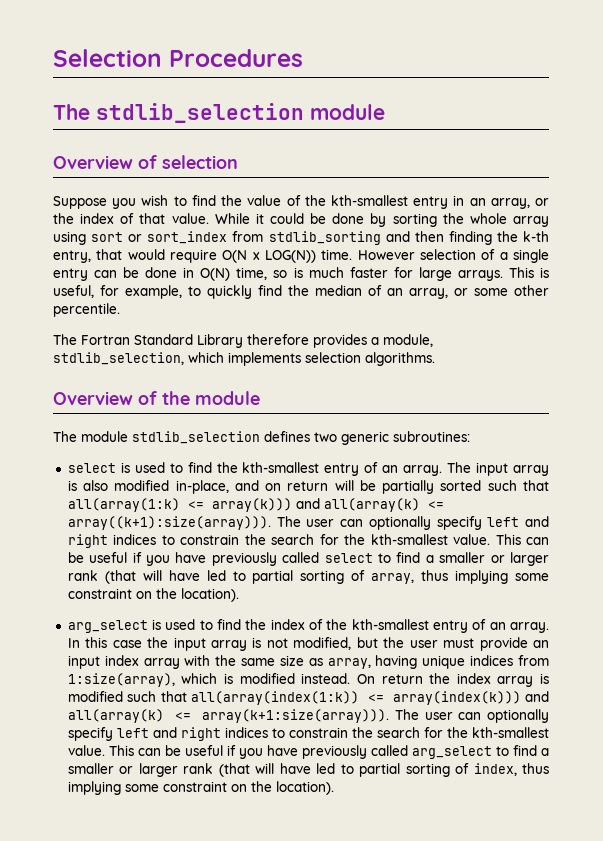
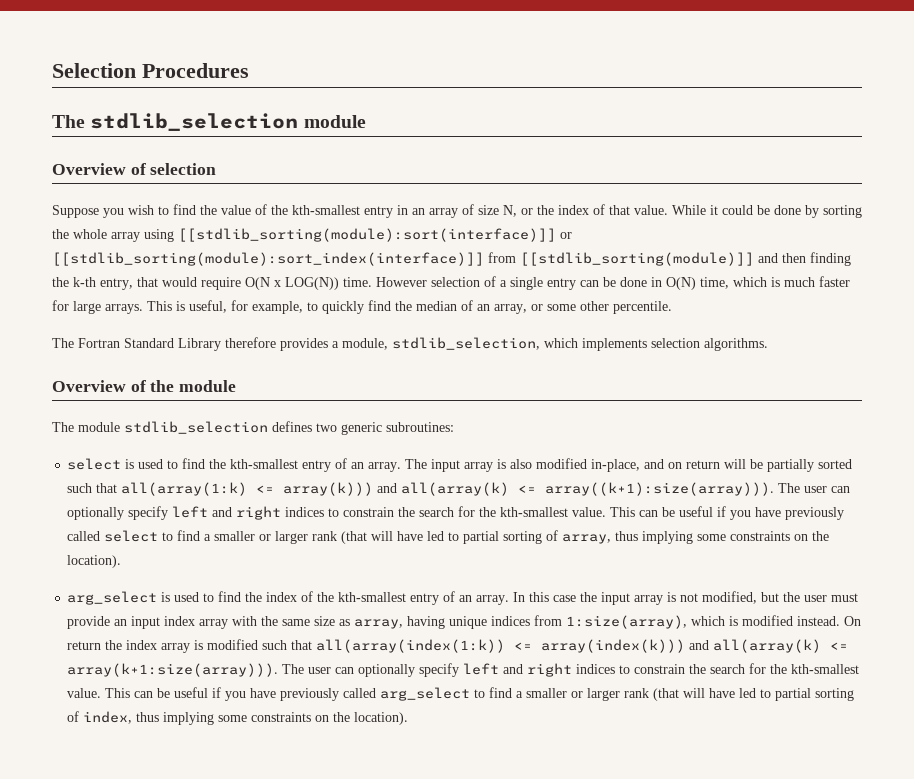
[490,198,530,209] array, -> [429,204,517,218] array of size N,
[91,231,381,245] sort or sort_index from stdlib_sorting -> [178,228,572,242] [52,252,754,266] [[stdlib_sorting(module):sort(interface)]] or [[stdlib_sorting(module):sort_index(interface)]] from [[stdlib_sorting(module)]]
[273,270,288,278] so -> [733,277,767,287] which
[67,588,132,599] constraint -> [730,531,791,541] constraints
[162,781,227,792] constraint -> [251,712,312,722] constraints

